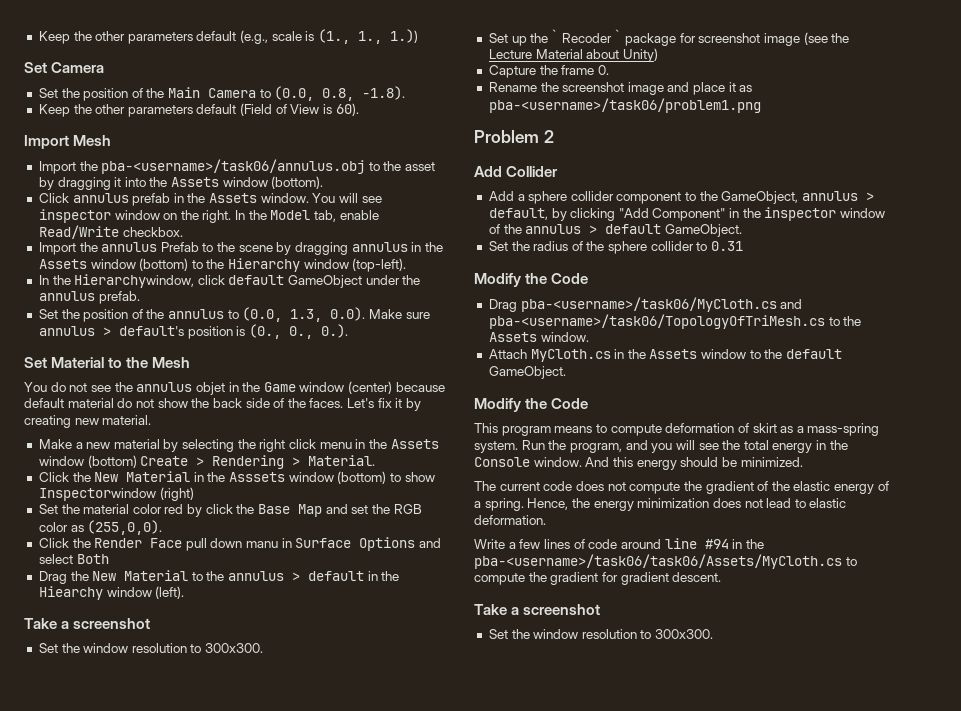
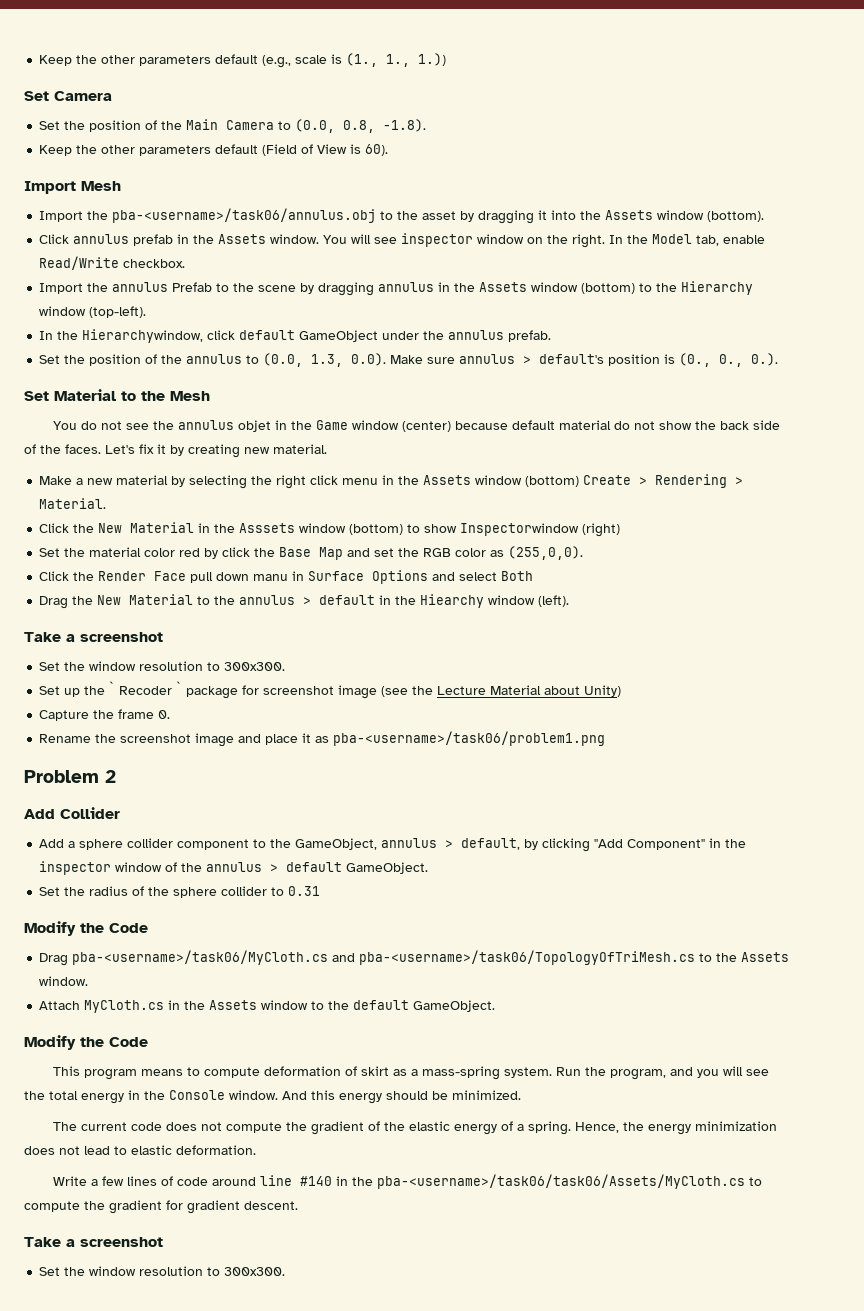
[704,539,729,549] #94 -> [300,1176,333,1186] #140

